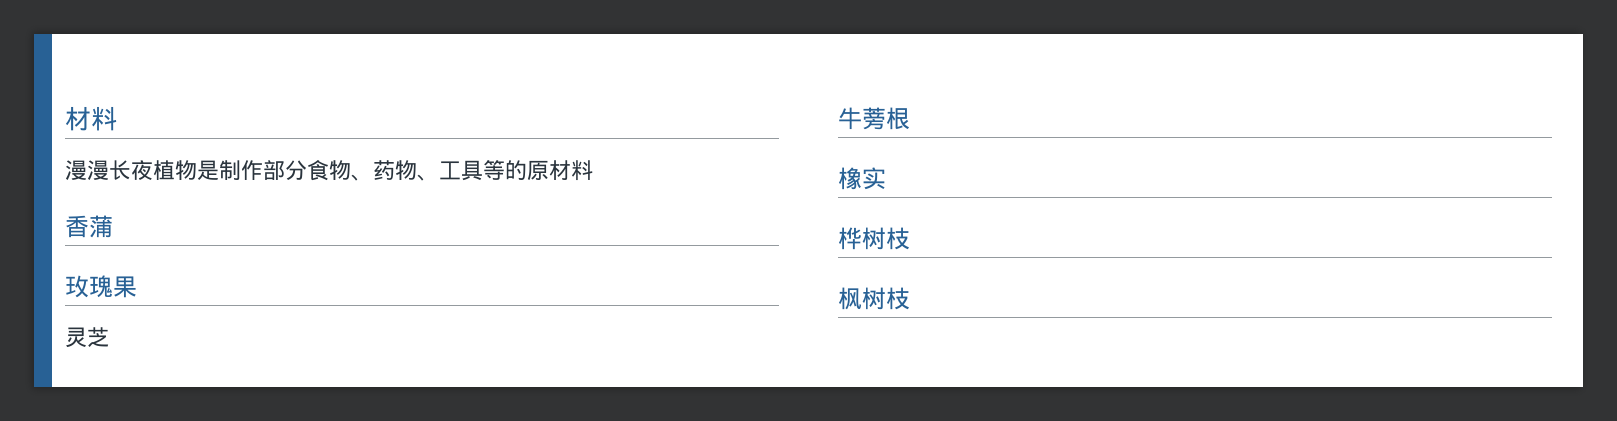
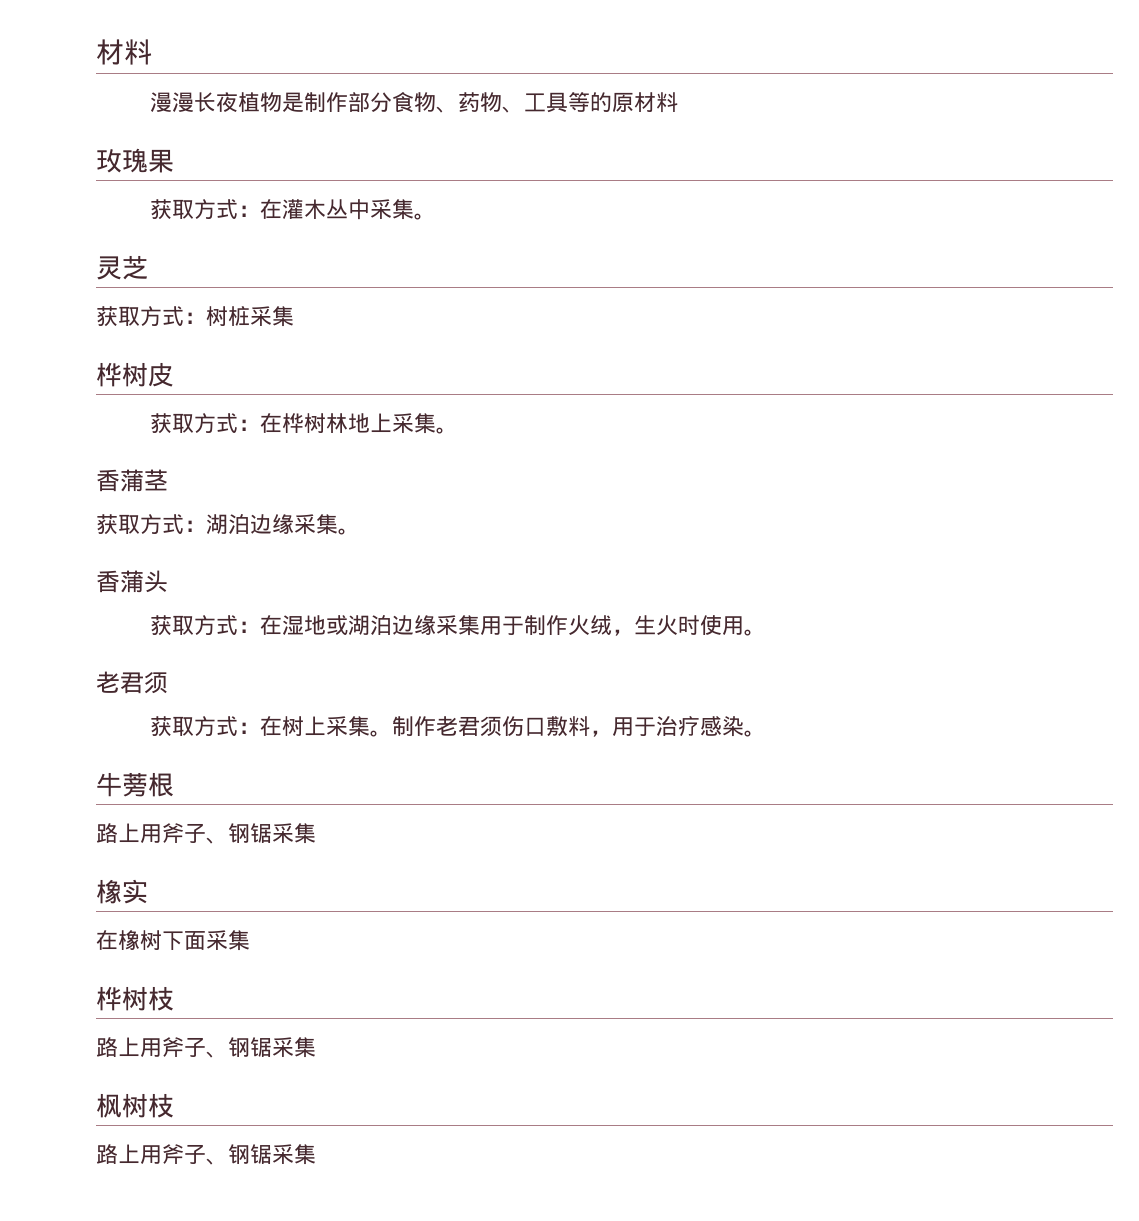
[65,215,113,238] // 香蒲 -> (678, 102) none
[65,327,109,348] [838,107,910,130] [838,167,886,190] [838,227,910,250] [838,287,910,310] 灵芝 // 牛蒡根 // 橡实 // 桦树枝 // 枫树枝 -> [149,199,436,220] [96,255,148,280] [96,306,294,327] [96,362,174,387] [149,413,458,434] [96,469,168,492] [96,514,360,535] [96,570,168,593] [149,615,766,636] [96,671,168,694] [149,716,766,737] [96,772,174,797] [96,823,316,844] [96,879,148,904] [96,930,250,951] [96,986,174,1011] [96,1037,316,1058] [96,1093,174,1118] [96,1144,316,1165] 获取方式：在灌木丛中采集。 // 灵芝 // 获取方式：树桩采集 // 桦树皮 // 获取方式：在桦树林地上采集。 // 香蒲茎 // 获取方式：湖泊边缘采集。 // 香蒲头 // 获取方式：在湿地或湖泊边缘采集用于制作火绒，生火时使用。 // 老君须 // 获取方式：在树上采集。制作老君须伤口敷料，用于治疗感染。 // 牛蒡根 // 路上用斧子、钢锯采集 // 橡实 // 在橡树下面采集 // 桦树枝 // 路上用斧子、钢锯采集 // 枫树枝 // 路上用斧子、钢锯采集

